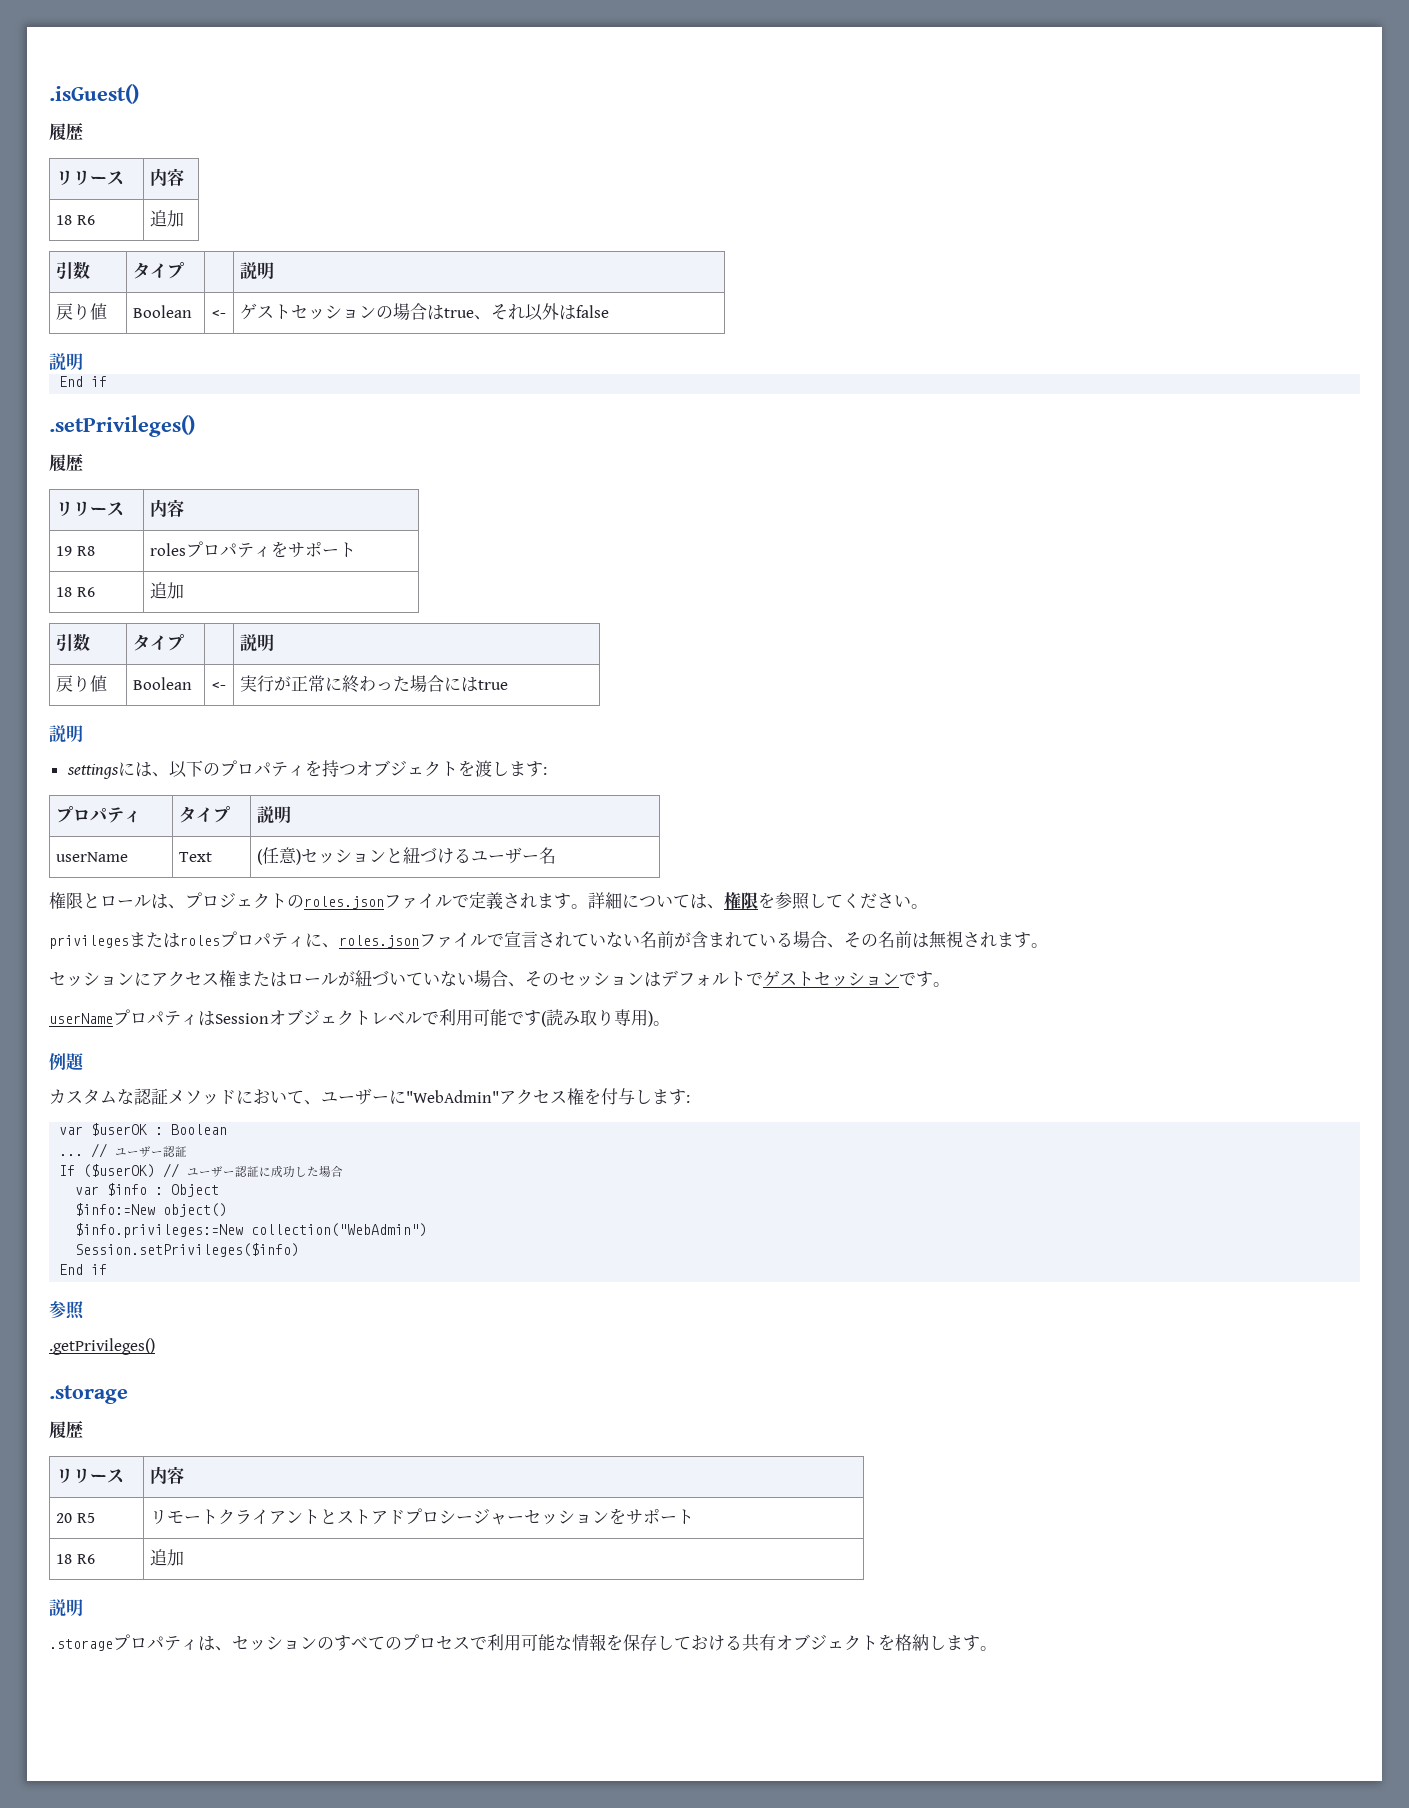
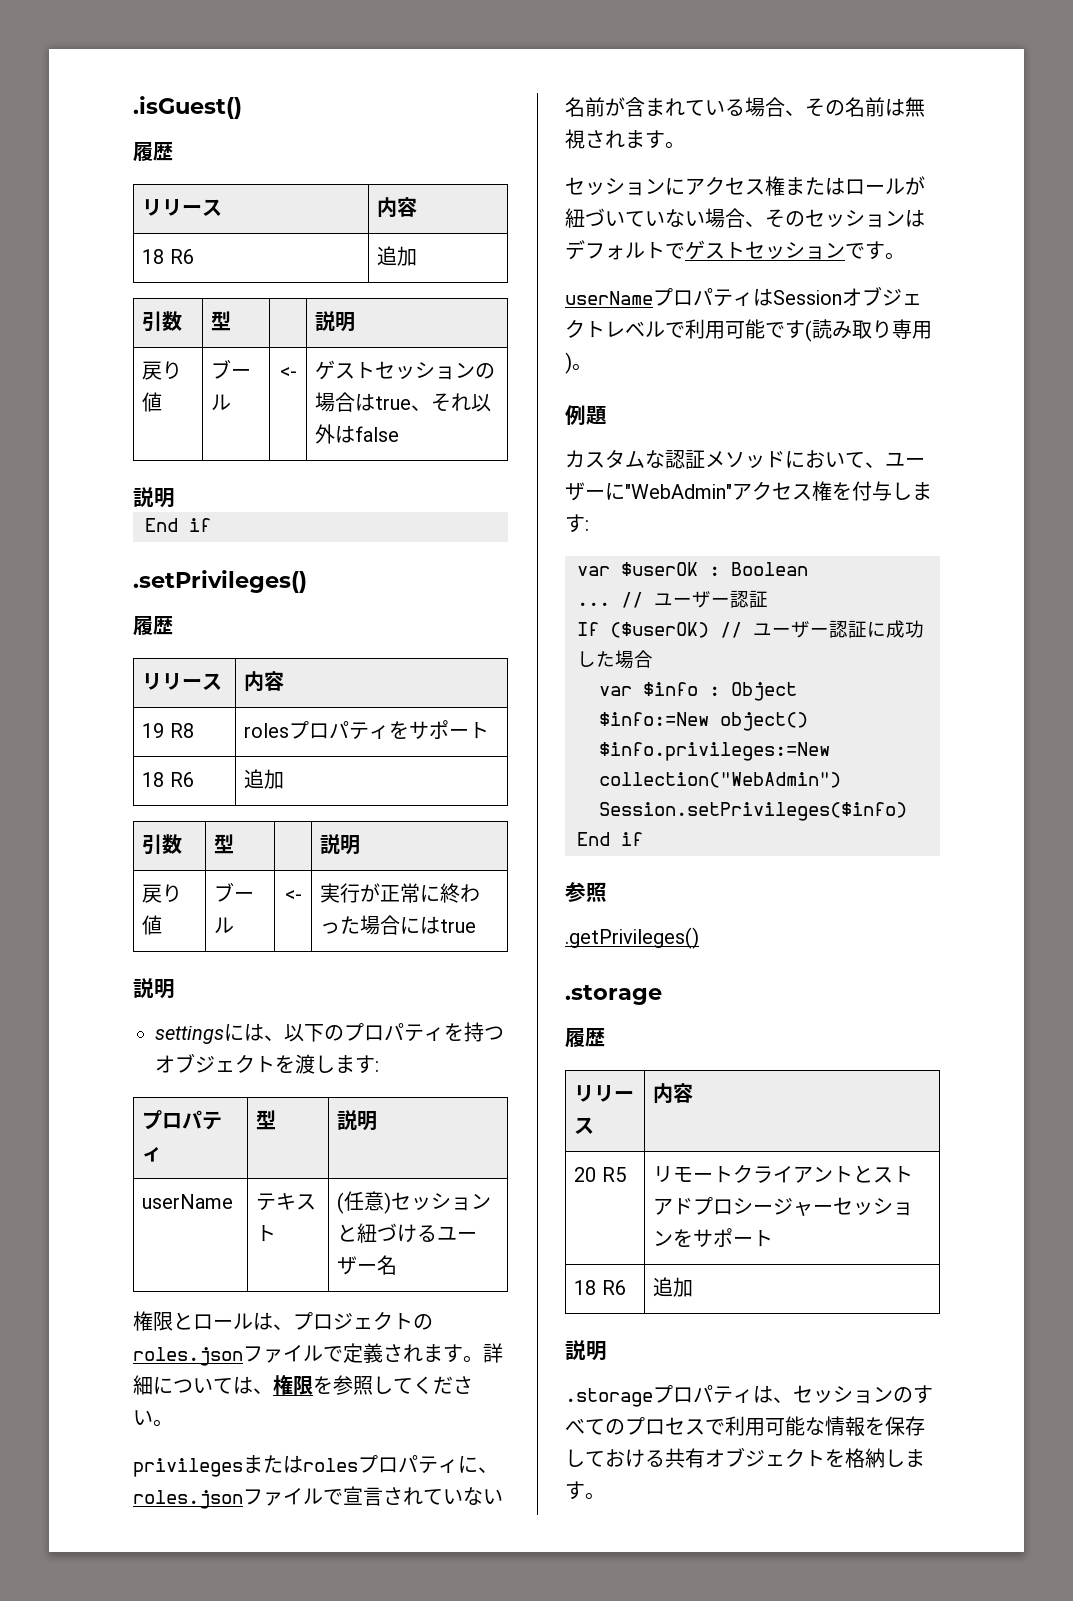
[132,262,184,279] [239,262,274,280] [55,303,107,320] [132,305,192,318] タイプ | | 説明 // 戻り値 | Boolean -> [211,311,232,331] [315,311,356,332] [142,361,183,380] [142,392,163,412] [211,359,252,379] [211,394,232,410] 型 | | 説明 // 戻り値 | ブール
[132,634,184,651] [239,634,274,652] [55,675,107,692] [132,677,192,690] タイプ | | 説明 // 戻り値 | Boolean -> [214,834,235,854] [320,834,361,855] [142,884,183,903] [142,915,163,935] [214,882,255,902] [214,917,235,933] 型 | | 説明 // 戻り値 | ブール
[178,806,230,823] タイプ -> [256,1110,277,1130] 型
[178,852,212,862] Text -> [256,1193,317,1211] [256,1225,277,1242] テキスト

